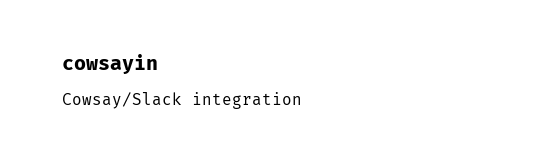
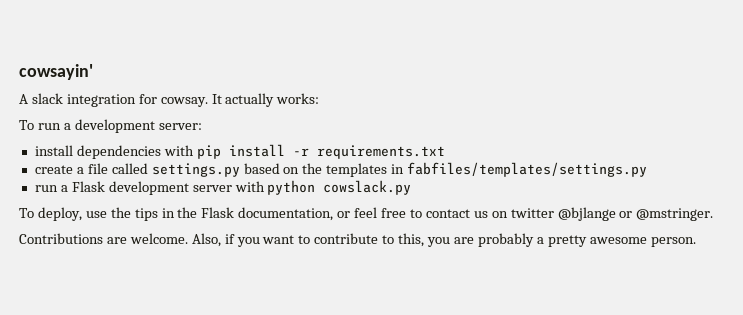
[62,54,158,74] [62,92,302,109] cowsayin // Cowsay/Slack integration -> [19,64,93,80] [19,93,320,107] [19,119,202,133] [34,144,445,159] [34,162,648,177] [34,180,412,195] [19,207,714,221] [19,233,696,247] cowsayin' // A slack integration for cowsay. It actually works: // To run a development server: // install dependencies with pip install -r requirements.txt // create a file called settings.py based on the templates in fabfiles/templates/settings.py // run a Flask development server with python cowslack.py // To deploy, use the tips in the Flask documentation, or feel free to contact us on twitter @bjlange or @mstringer. // Contributions are welcome. Also, if you want to contribute to this, you are probably a pretty awesome person.

